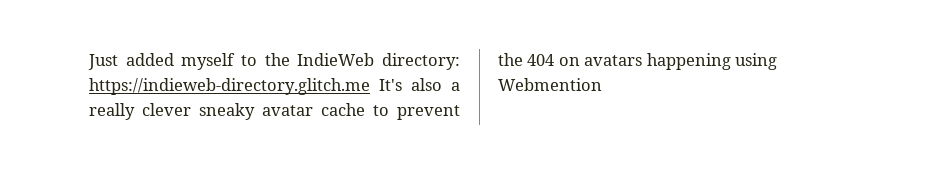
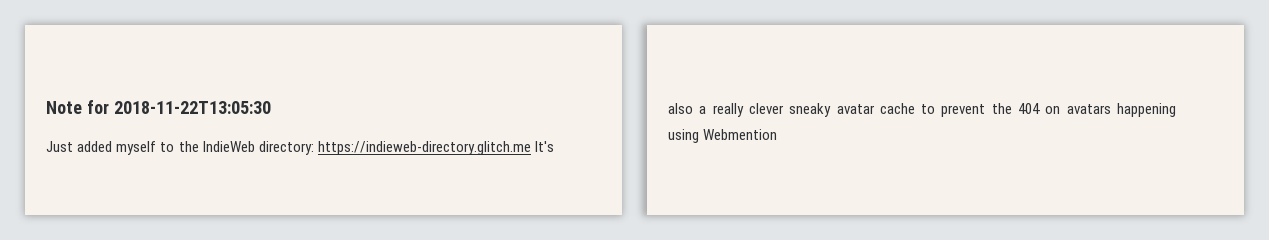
(88, 62) none -> [46,100,271,114] Note for 2018-11-22T13:05:30 //

